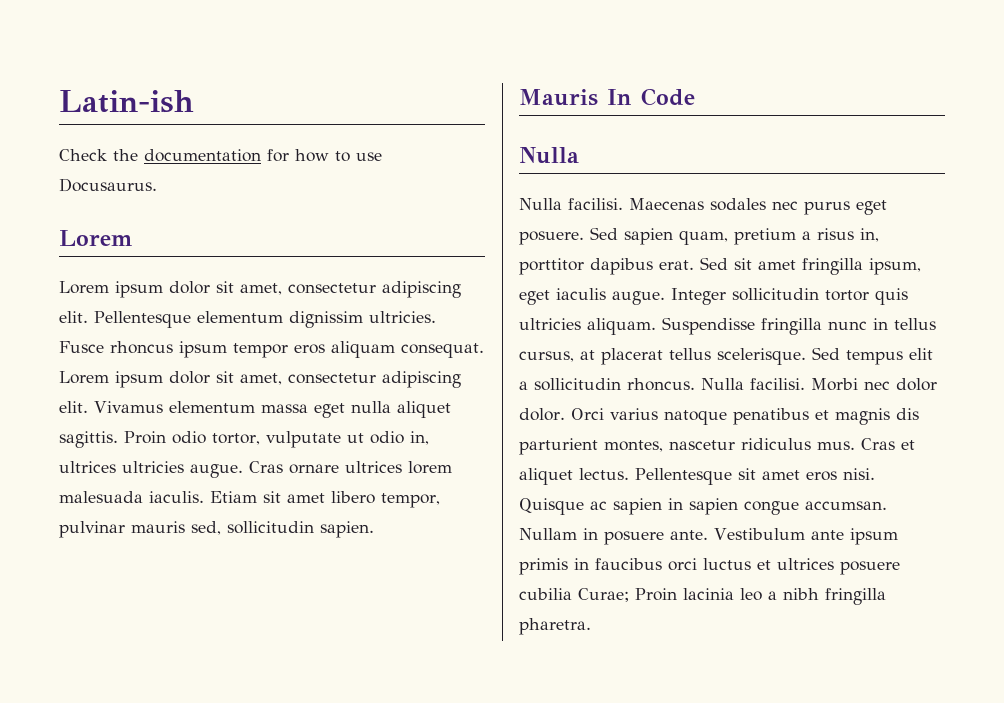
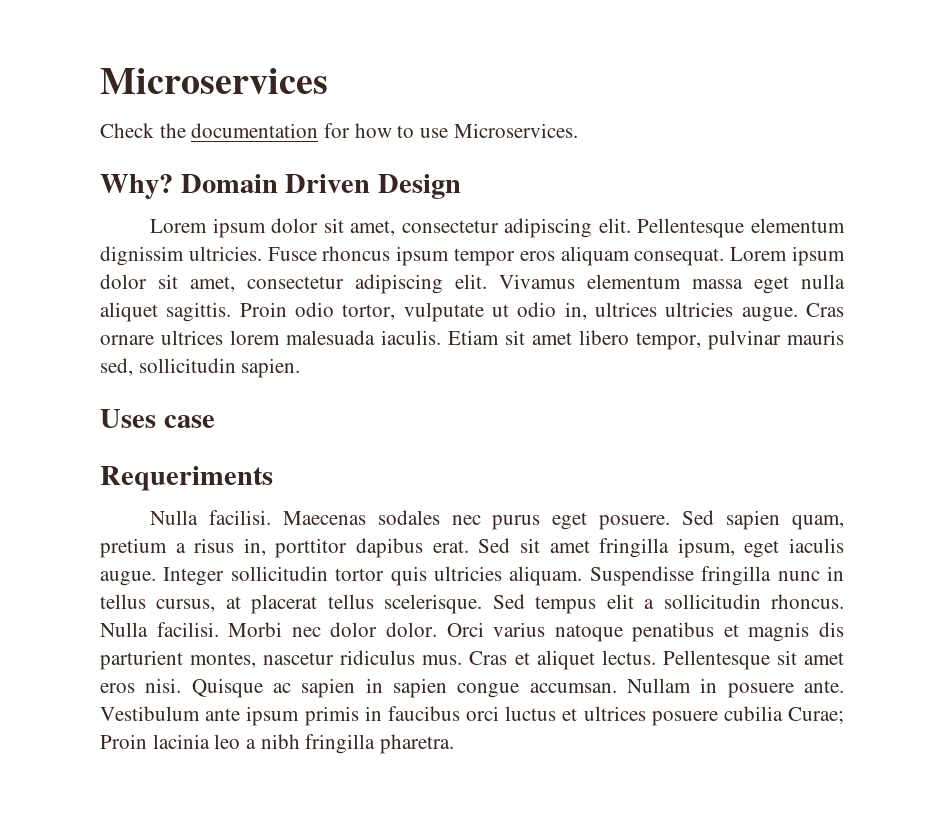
[59,90,194,113] Latin-ish -> [100,68,328,94] Microservices
[59,178,157,192] [59,230,133,246] Docusaurus. // Lorem -> [453,123,578,138] [100,174,462,199] Microservices. // Why? Domain Driven Design
[519,88,695,106] [519,147,579,164] Mauris In Code // Nulla -> [100,409,215,428] [100,466,273,491] Uses case // Requeriments

